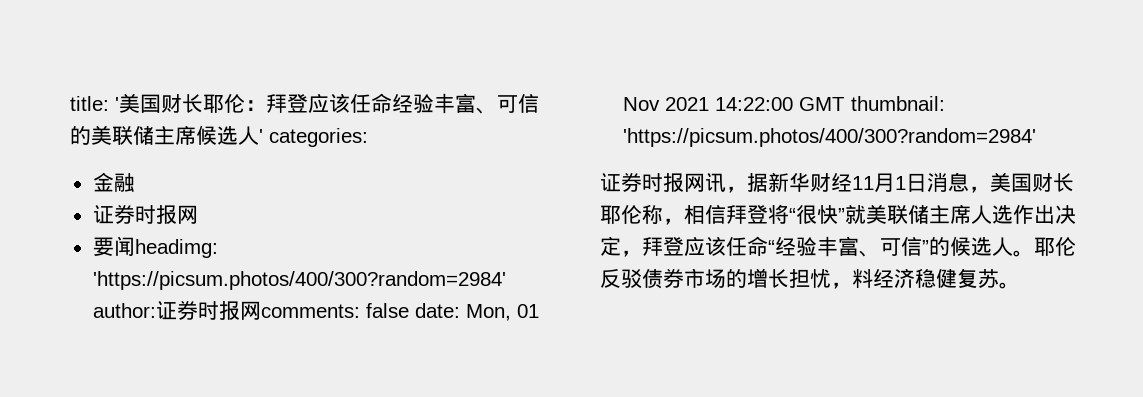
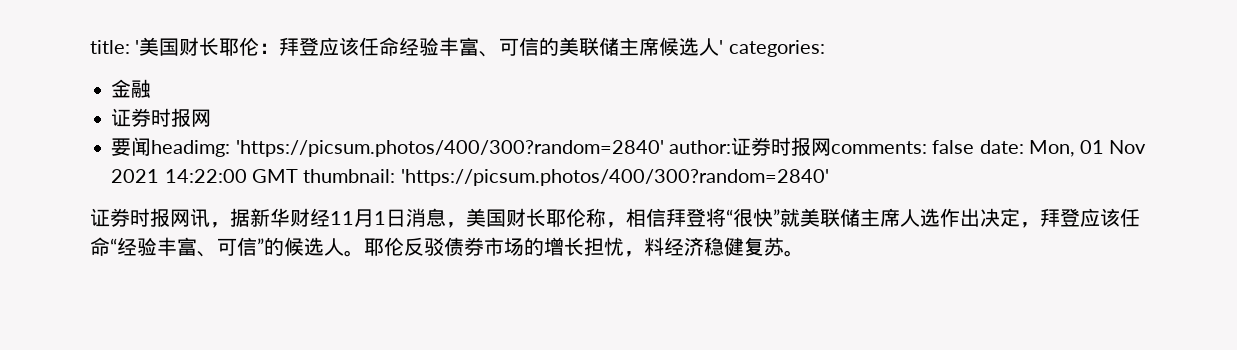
[92,271,506,290] 'https://picsum.photos/400/300?random=2984' -> [235,140,664,157] 'https://picsum.photos/400/300?random=2840'
[622,128,1036,147] 'https://picsum.photos/400/300?random=2984' -> [400,169,829,186] 'https://picsum.photos/400/300?random=2840'

